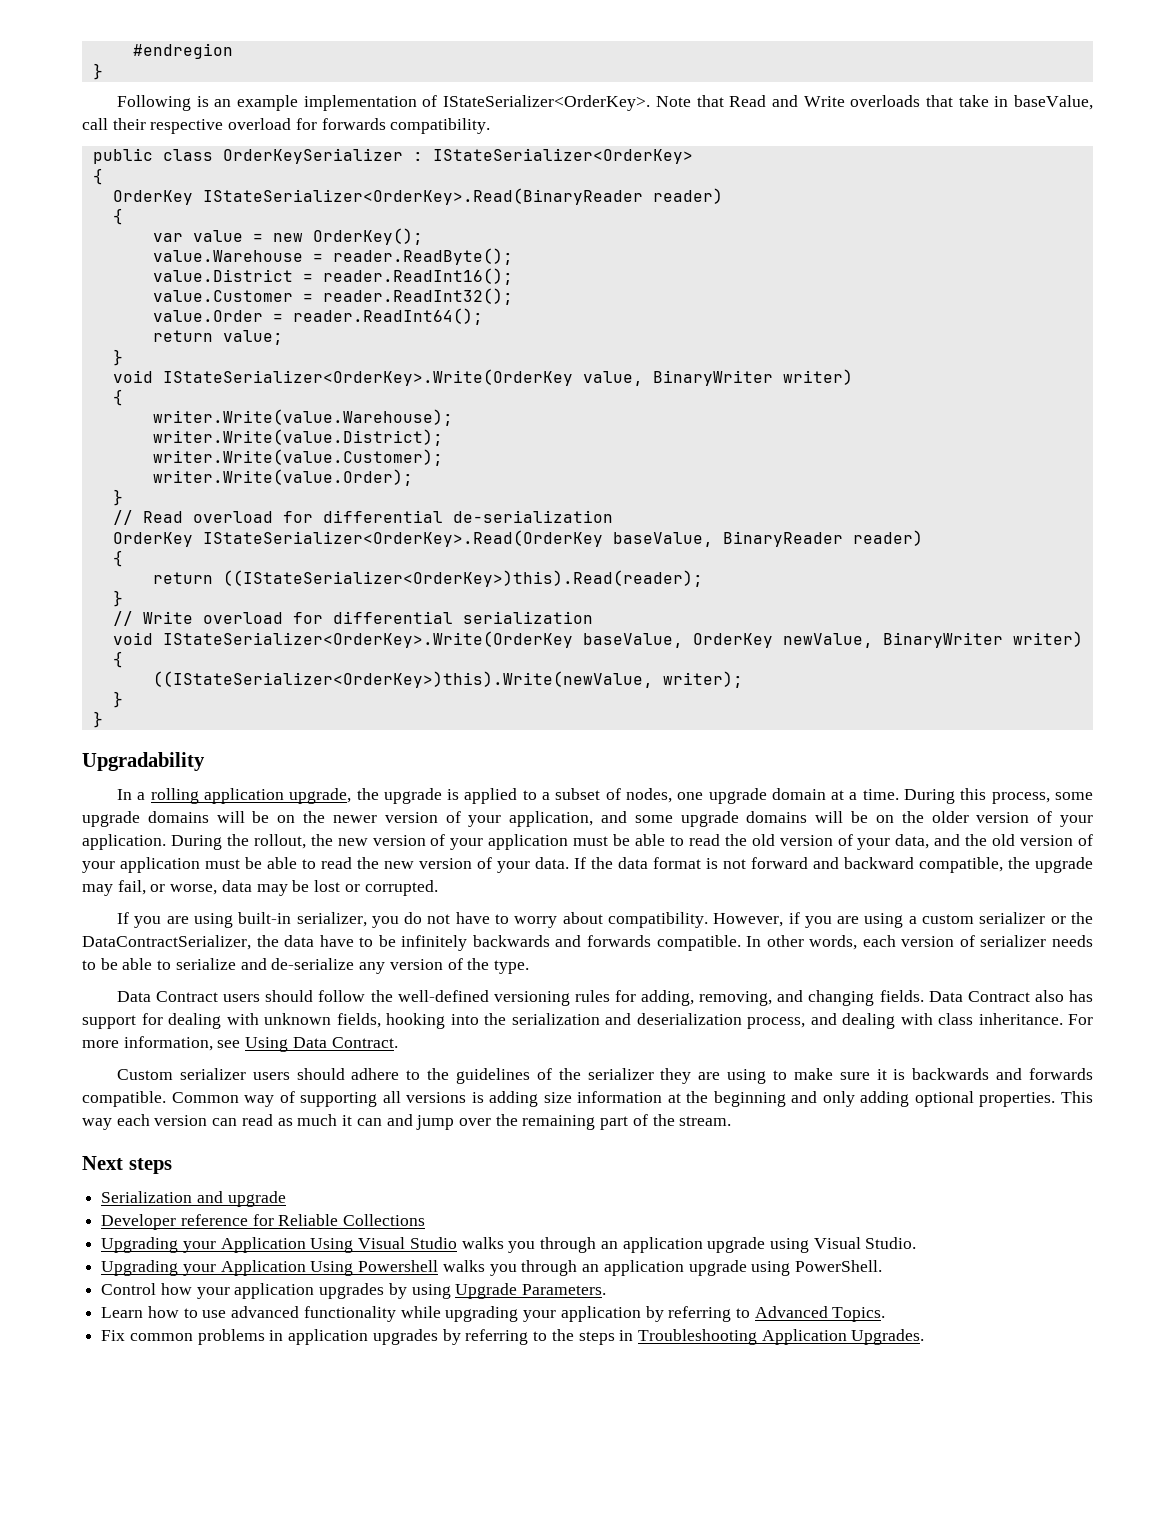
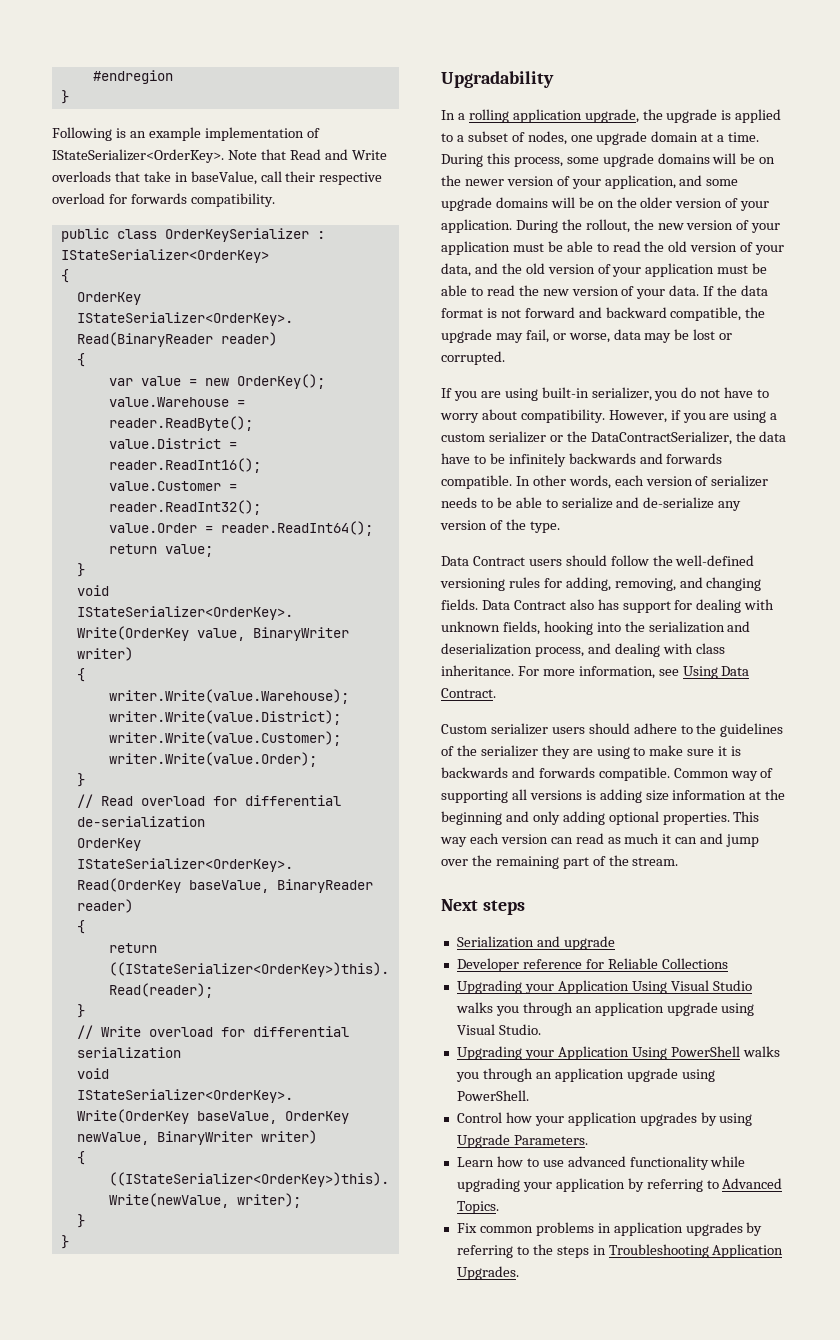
[358,1260,439,1272] Powershell -> [670,1046,740,1057] PowerShell

